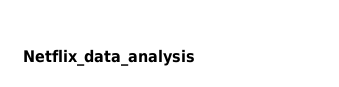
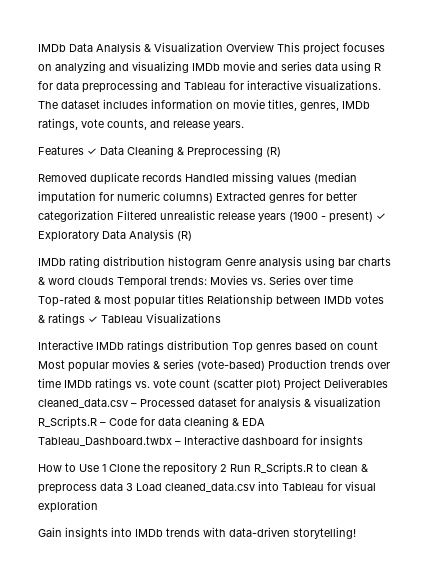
[23,49,195,66] Netflix_data_analysis -> [38,42,385,55] [38,61,381,73] [38,80,381,93] [38,99,370,111] [38,118,244,130] [38,145,281,158] [38,172,357,185] [38,191,357,204] [38,210,386,223] [38,229,192,242] [38,256,391,268] [38,275,353,288] [38,294,384,307] [38,313,221,325] [38,340,378,353] [38,359,390,372] [38,378,388,391] [38,397,381,409] [38,416,265,429] [38,435,363,447] [38,462,368,475] [38,481,376,494] [38,500,98,513] [38,527,356,539] IMDb Data Analysis & Visualization Overview This project focuses on analyzing and visualizing IMDb movie and series data using R for data preprocessing and Tableau for interactive visualizations. The dataset includes information on movie titles, genres, IMDb ratings, vote counts, and release years. // Features ✓ Data Cleaning & Preprocessing (R) // Removed duplicate records Handled missing values (median imputation for numeric columns) Extracted genres for better categorization Filtered unrealistic release years (1900 - present) ✓ Exploratory Data Analysis (R) // IMDb rating distribution histogram Genre analysis using bar charts & word clouds Temporal trends: Movies vs. Series over time Top-rated & most popular titles Relationship between IMDb votes & ratings ✓ Tableau Visualizations // Interactive IMDb ratings distribution Top genres based on count Most popular movies & series (vote-based) Production trends over time IMDb ratings vs. vote count (scatter plot) Project Deliverables cleaned_data.csv – Processed dataset for analysis & visualization R_Scripts.R – Code for data cleaning & EDA Tableau_Dashboard.twbx – Interactive dashboard for insights // How to Use 1 Clone the repository 2 Run R_Scripts.R to clean & preprocess data 3 Load cleaned_data.csv into Tableau for visual exploration // Gain insights into IMDb trends with data-driven storytelling!

